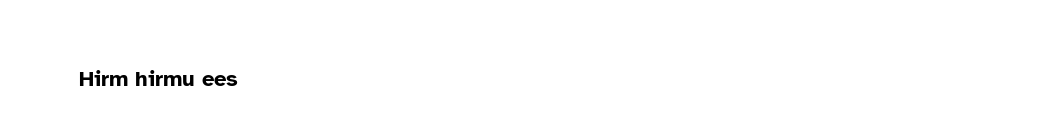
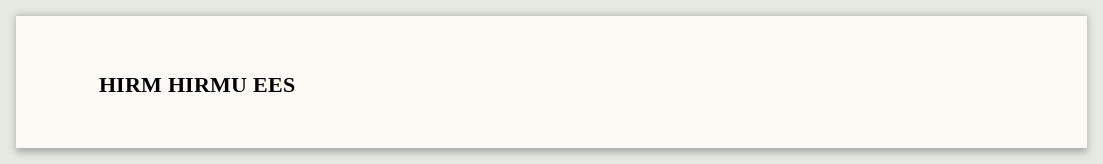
[79,70,238,86] Hirm hirmu ees -> [99,78,295,92] HIRM HIRMU EES

